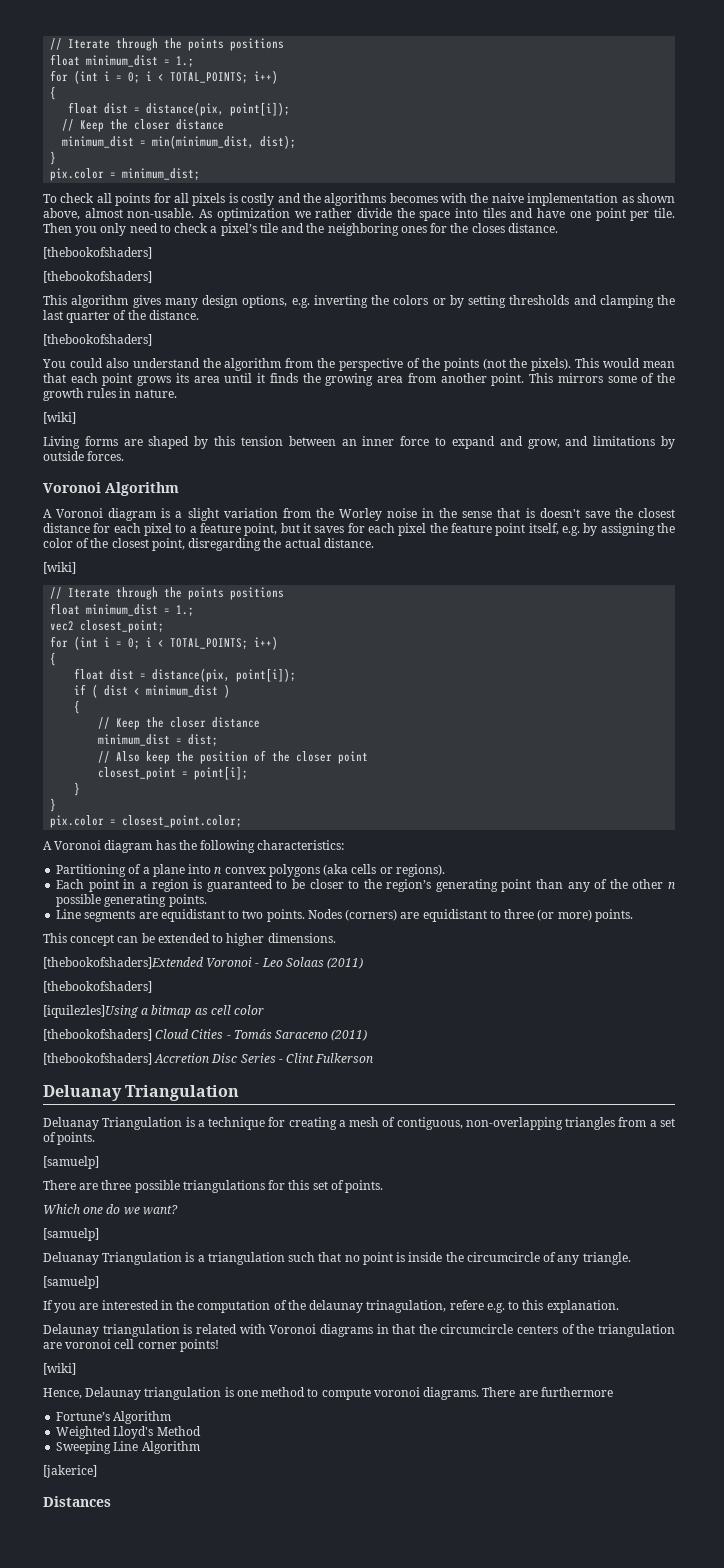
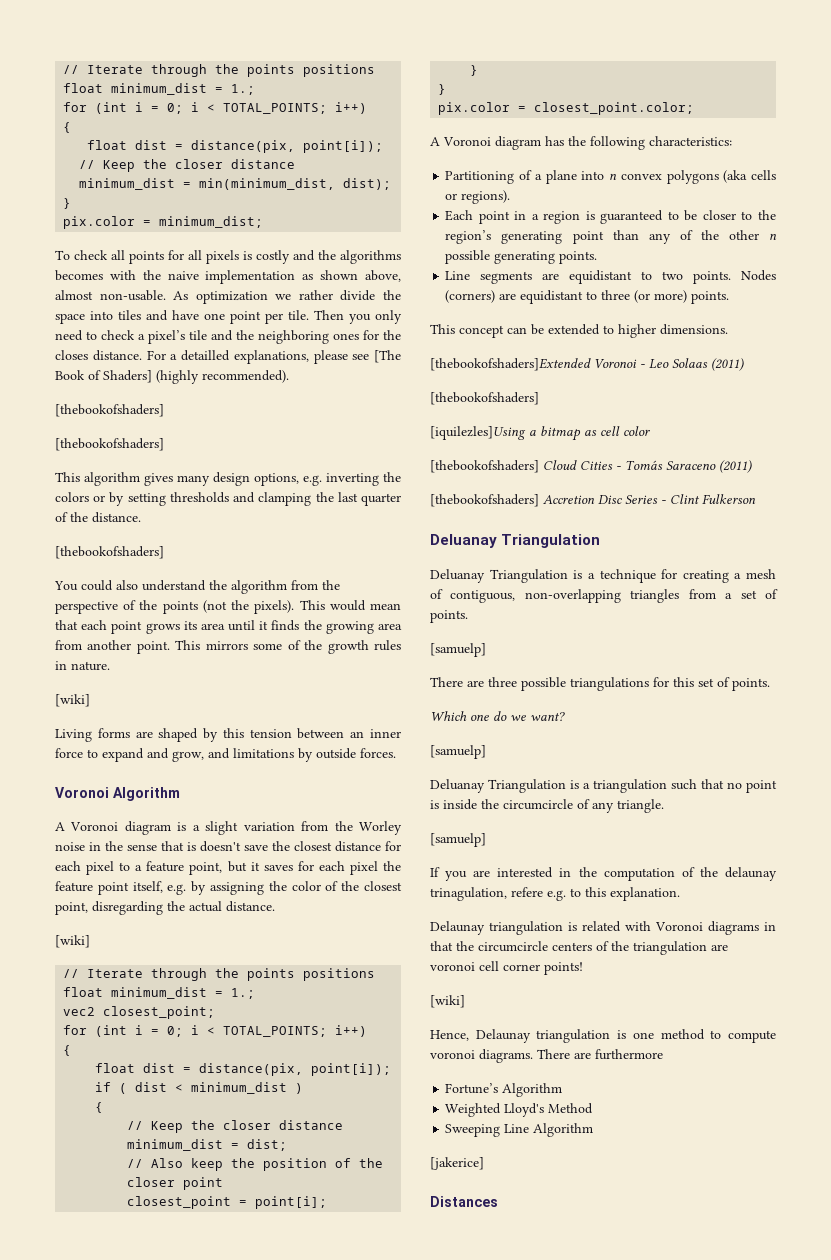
(558, 228) none -> [146,350,401,364] [55,370,289,384] For a detailled explanations, please see [The Book of Shaders] (highly recommended).

